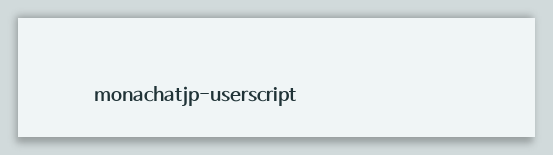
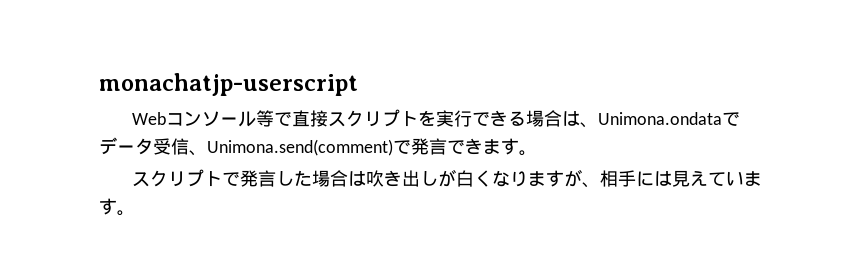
(296, 96) none -> [132,109,741,128] [99,137,537,156] [132,169,763,188] [99,198,135,216] // Webコンソール等で直接スクリプトを実行できる場合は、Unimona.ondataでデータ受信、Unimona.send(comment)で発言できます。 // スクリプトで発言した場合は吹き出しが白くなりますが、相手には見えています。

